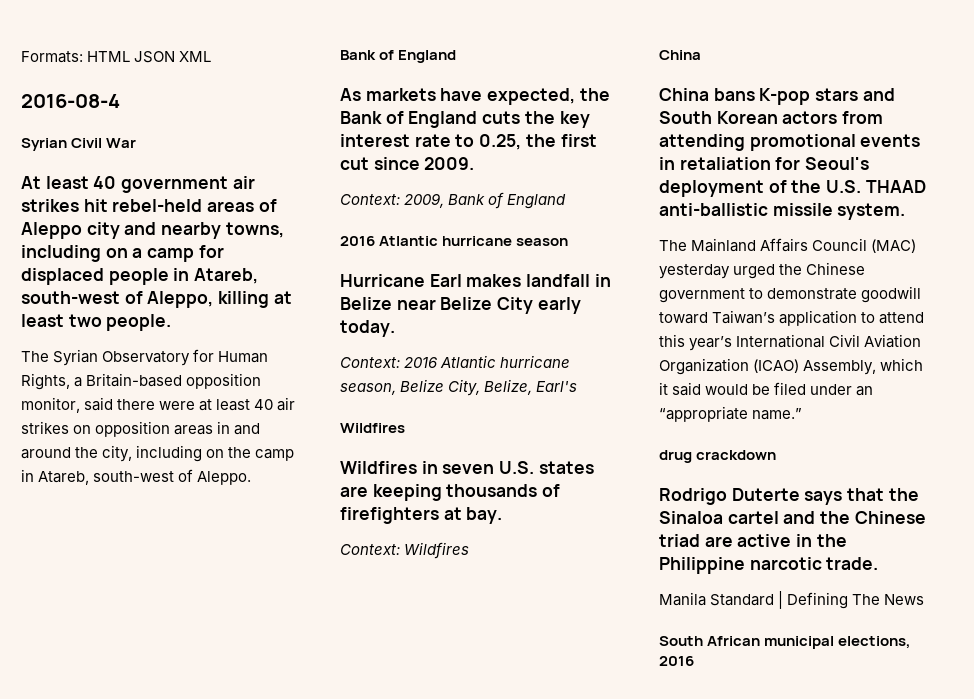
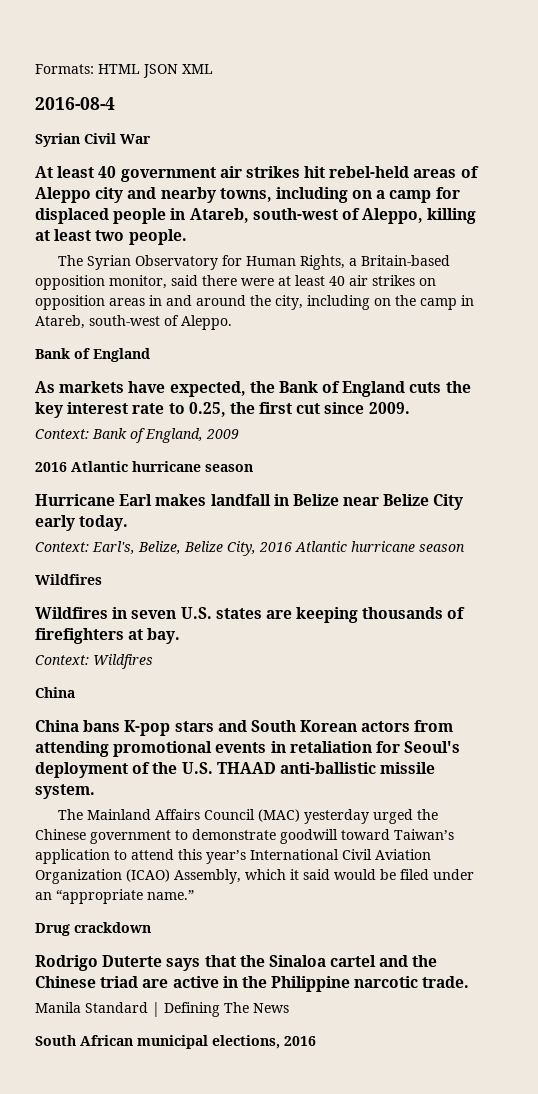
[404,192,567,209] 2009, Bank of England -> [92,428,239,443] Bank of England, 2009
[404,355,571,368] [340,379,578,396] 2016 Atlantic hurricane season, Belize City, Belize, Earl's -> [92,541,465,556] Earl's, Belize, Belize City, 2016 Atlantic hurricane season
[659,450,692,463] drug -> [35,923,70,936] Drug

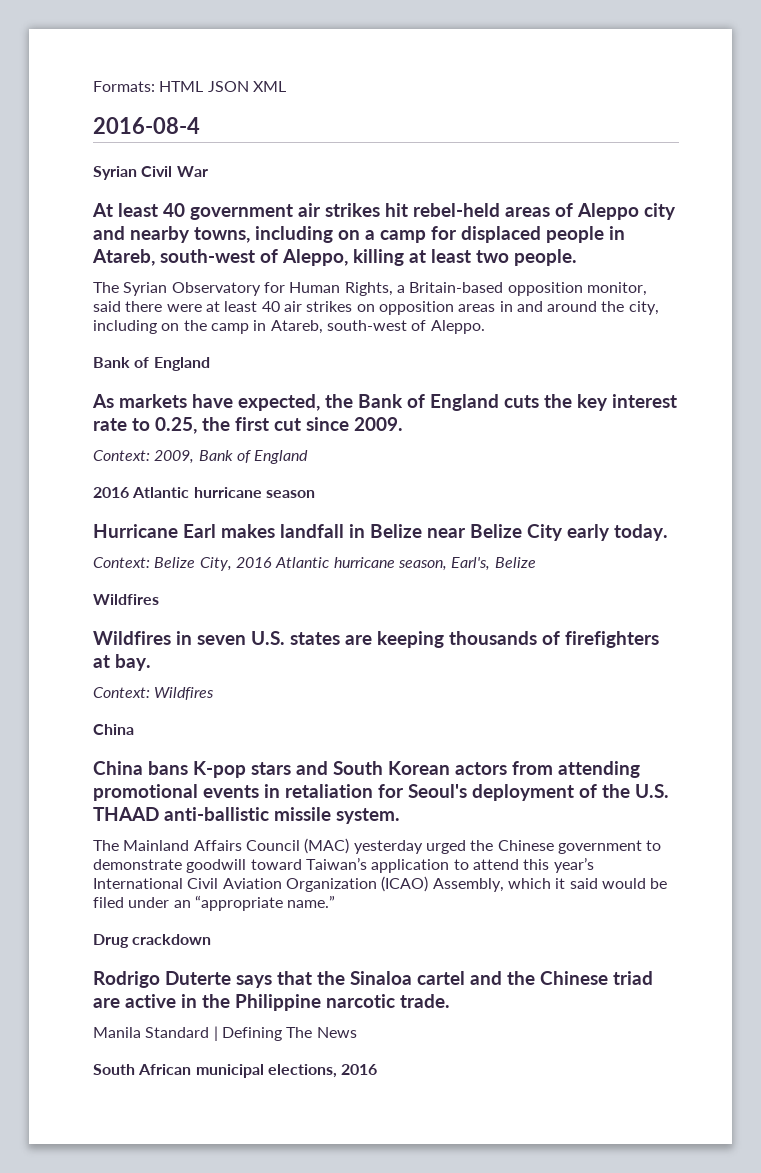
[92,428,239,443] Bank of England, 2009 -> [154,450,309,464] 2009, Bank of England
[92,541,181,555] Earl's, Belize, -> (150, 562) none
[419,544,465,552] season -> [397,557,536,571] season, Earl's, Belize

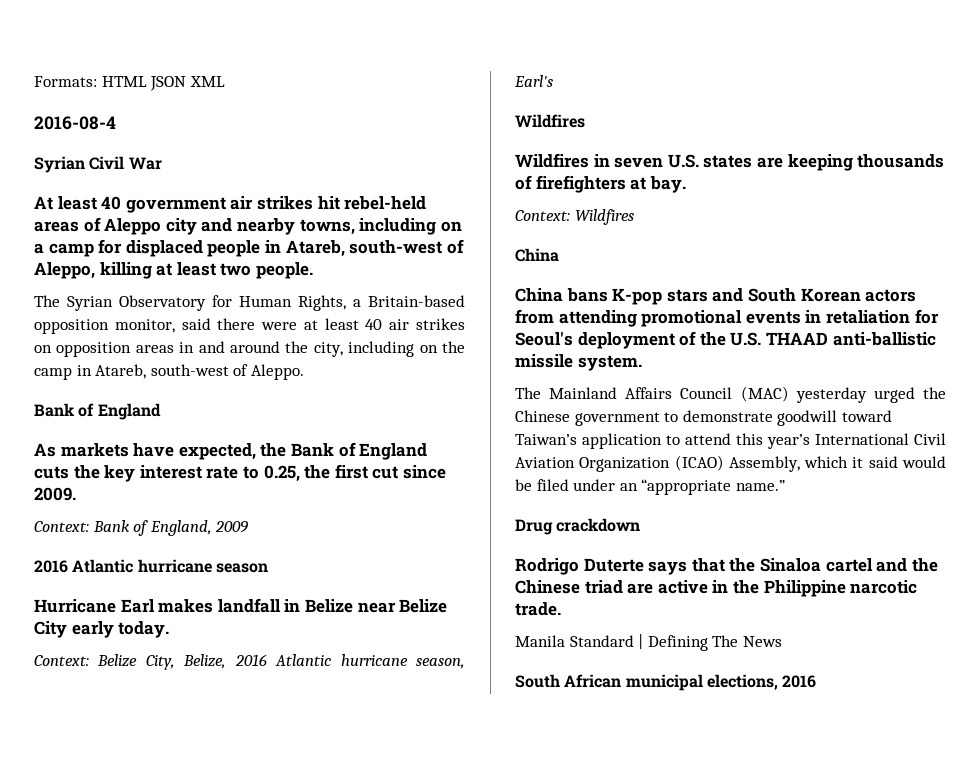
[154,450,309,464] 2009, Bank of England -> [92,520,249,536] Bank of England, 2009
(232, 564) none -> [183,654,227,669] Belize,
[451,557,536,571] Earl's, Belize -> [514,75,553,87] Earl's

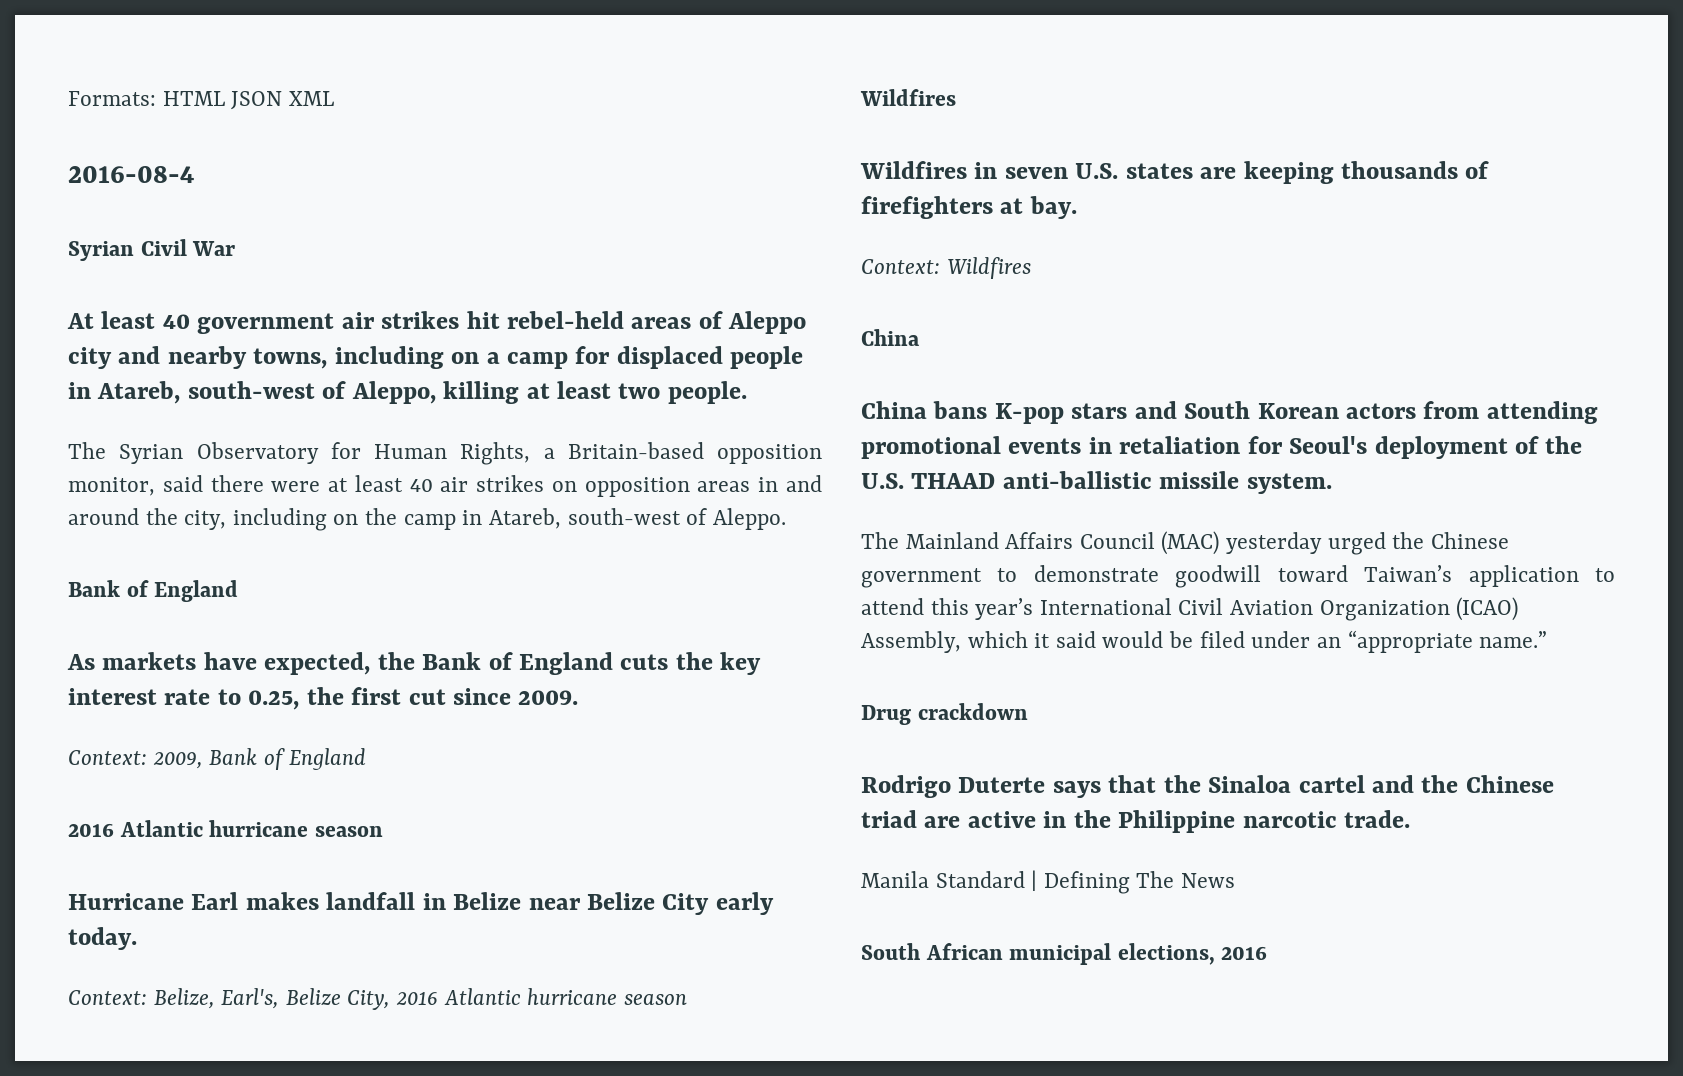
[92,520,249,536] Bank of England, 2009 -> [152,748,367,770] 2009, Bank of England
(89, 660) none -> [153,988,280,1009] Belize, Earl's,
[183,654,465,669] [514,75,553,87] Belize, 2016 Atlantic hurricane season, Earl's -> [396,988,687,1005] 2016 Atlantic hurricane season

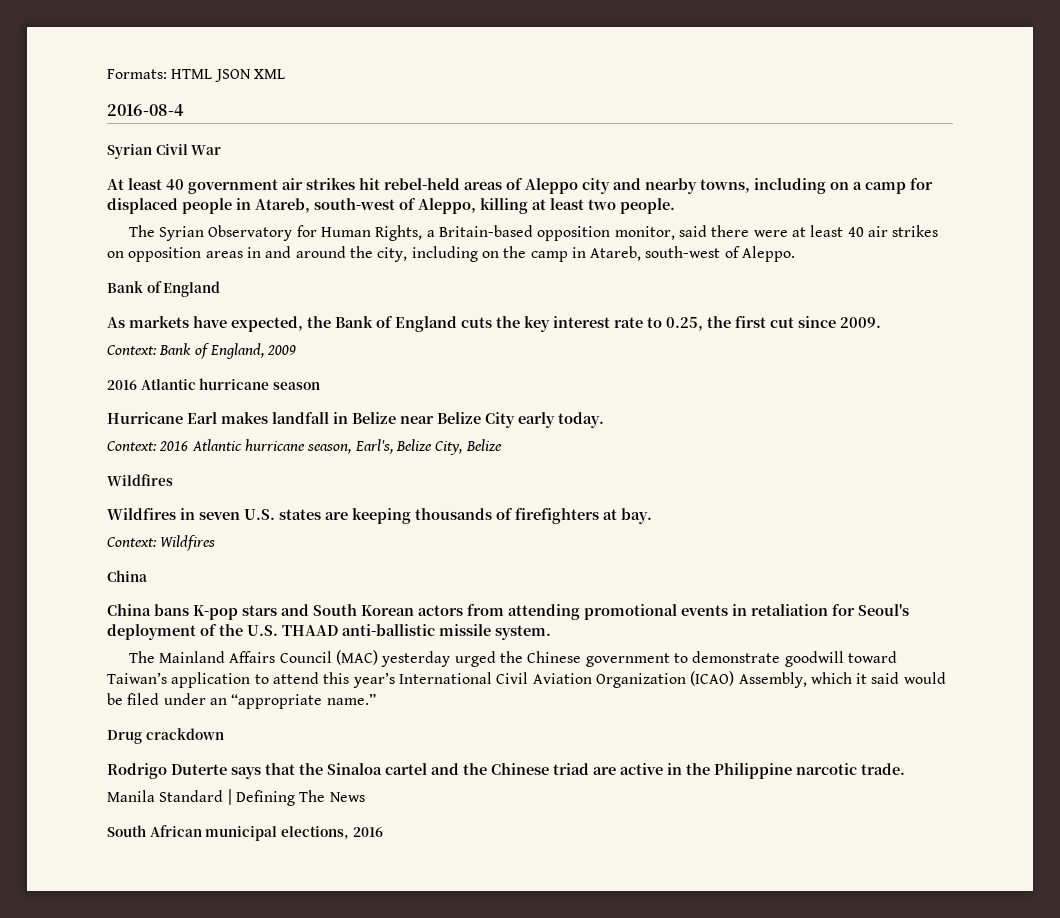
[152,748,367,770] 2009, Bank of England -> [159,343,297,359] Bank of England, 2009
[153,988,687,1010] Belize, Earl's, Belize City, 2016 Atlantic hurricane season -> [159,439,502,455] 2016 Atlantic hurricane season, Earl's, Belize City, Belize

